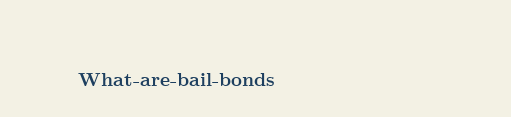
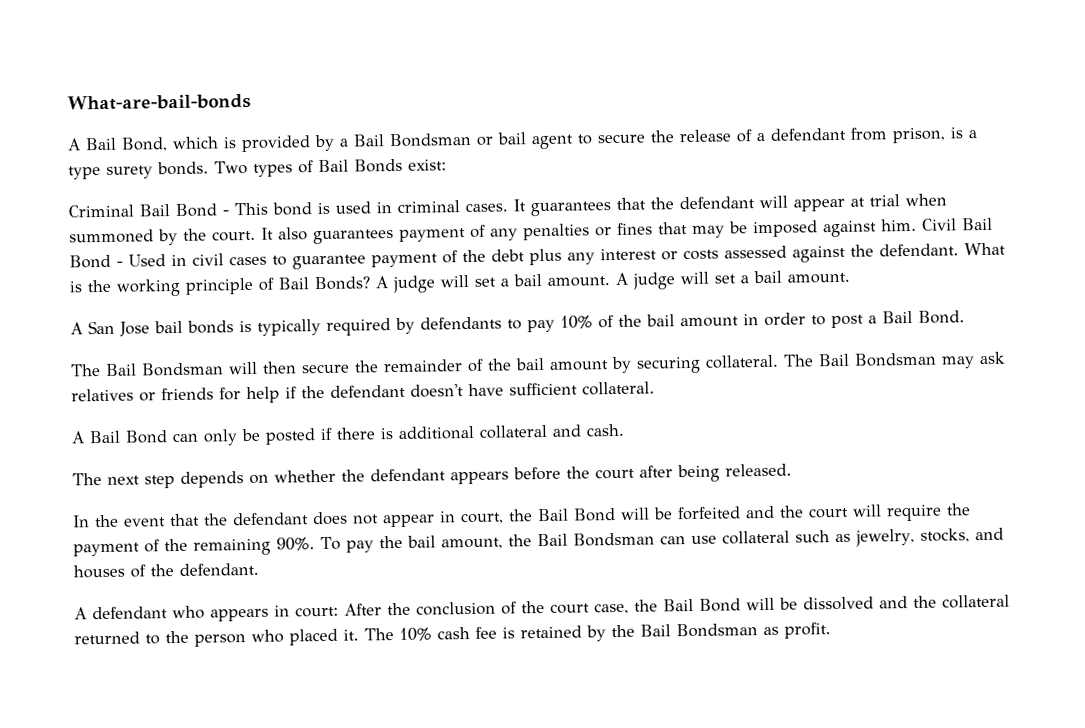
(275, 79) none -> [67,127,977,153] [68,158,447,180] [68,193,947,218] [69,217,993,246] [69,242,1006,270] [69,270,850,297] [70,310,965,337] [70,351,1006,377] [71,381,655,404] [71,423,624,446] [72,463,792,489] [73,503,971,528] [73,527,1004,557] [73,562,259,579] [74,594,1010,622] [74,622,831,647] // A Bail Bond, which is provided by a Bail Bondsman or bail agent to secure the release of a defendant from prison, is a type surety bonds. Two types of Bail Bonds exist: // Criminal Bail Bond - This bond is used in criminal cases. It guarantees that the defendant will appear at trial when summoned by the court. It also guarantees payment of any penalties or fines that may be imposed against him. Civil Bail Bond - Used in civil cases to guarantee payment of the debt plus any interest or costs assessed against the defendant. What is the working principle of Bail Bonds? A judge will set a bail amount. A judge will set a bail amount. // A San Jose bail bonds is typically required by defendants to pay 10% of the bail amount in order to post a Bail Bond. // The Bail Bondsman will then secure the remainder of the bail amount by securing collateral. The Bail Bondsman may ask relatives or friends for help if the defendant doesn't have sufficient collateral. // A Bail Bond can only be posted if there is additional collateral and cash. // The next step depends on whether the defendant appears before the court after being released. // In the event that the defendant does not appear in court, the Bail Bond will be forfeited and the court will require the payment of the remaining 90%. To pay the bail amount, the Bail Bondsman can use collateral such as jewelry, stocks, and houses of the defendant. // A defendant who appears in court: After the conclusion of the court case, the Bail Bond will be dissolved and the collateral returned to the person who placed it. The 10% cash fee is retained by the Bail Bondsman as profit.

